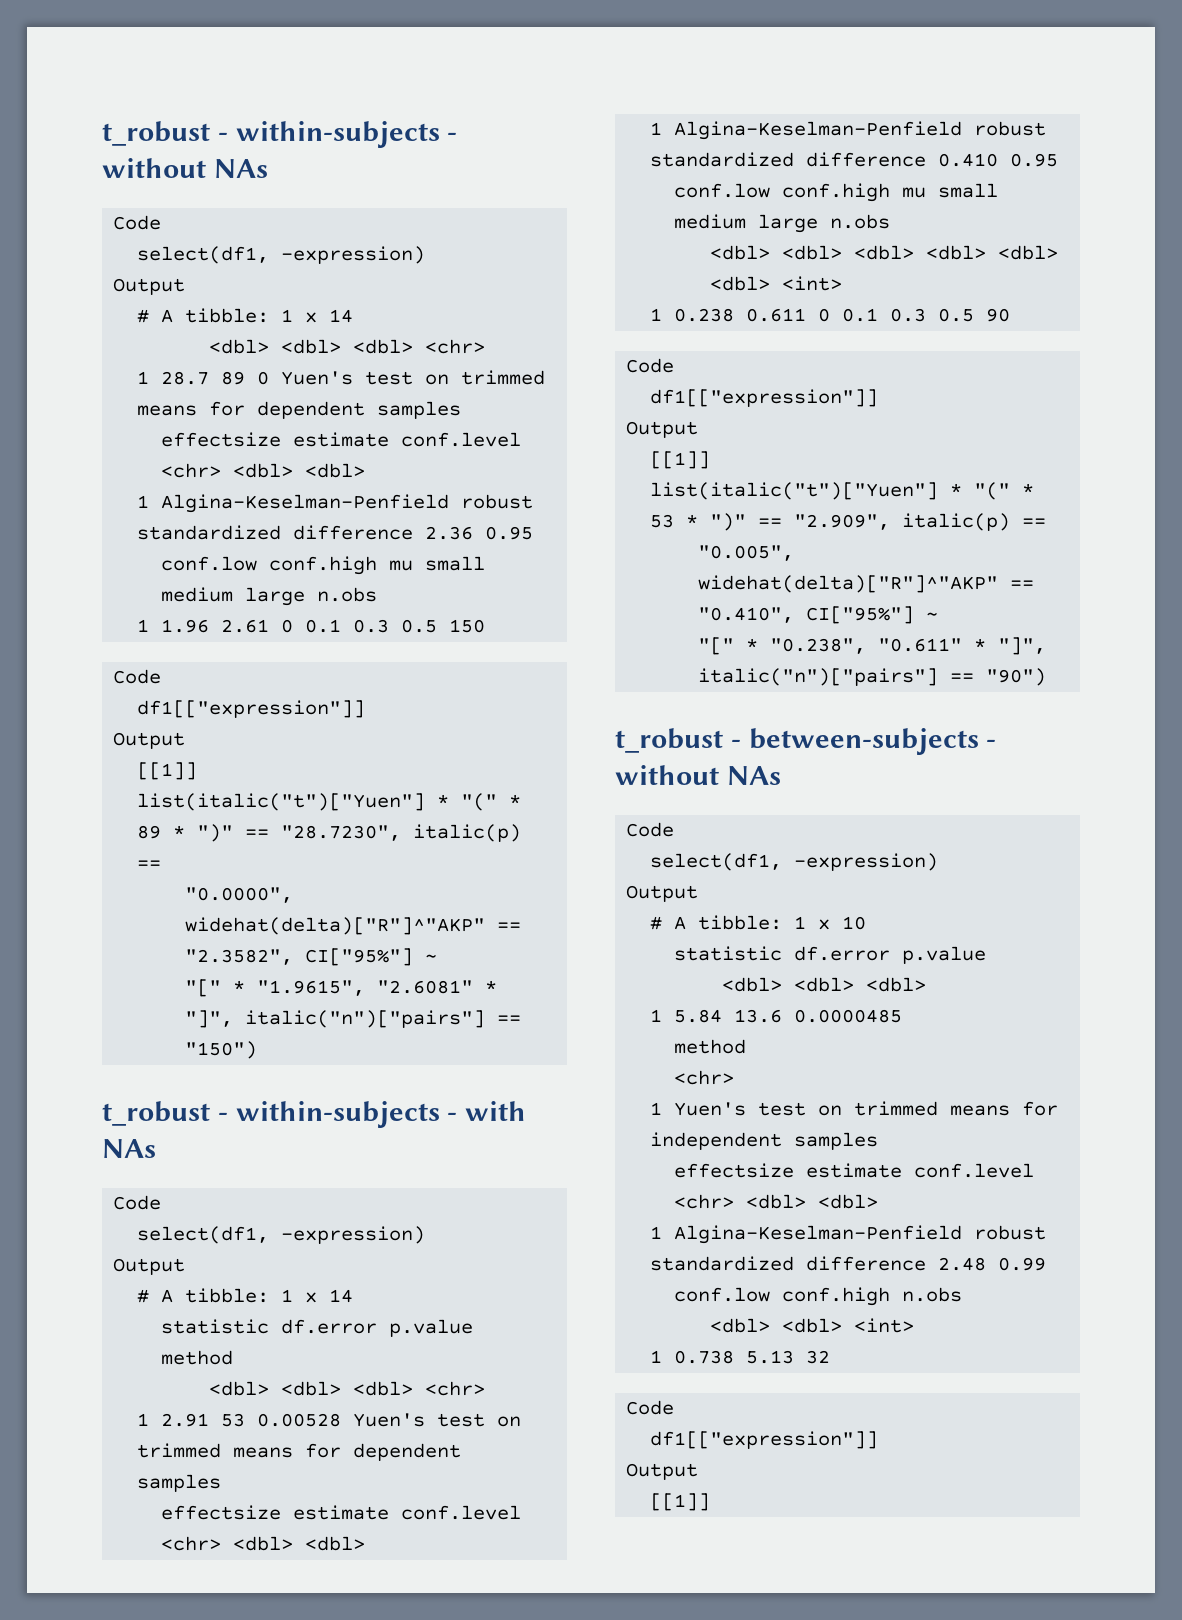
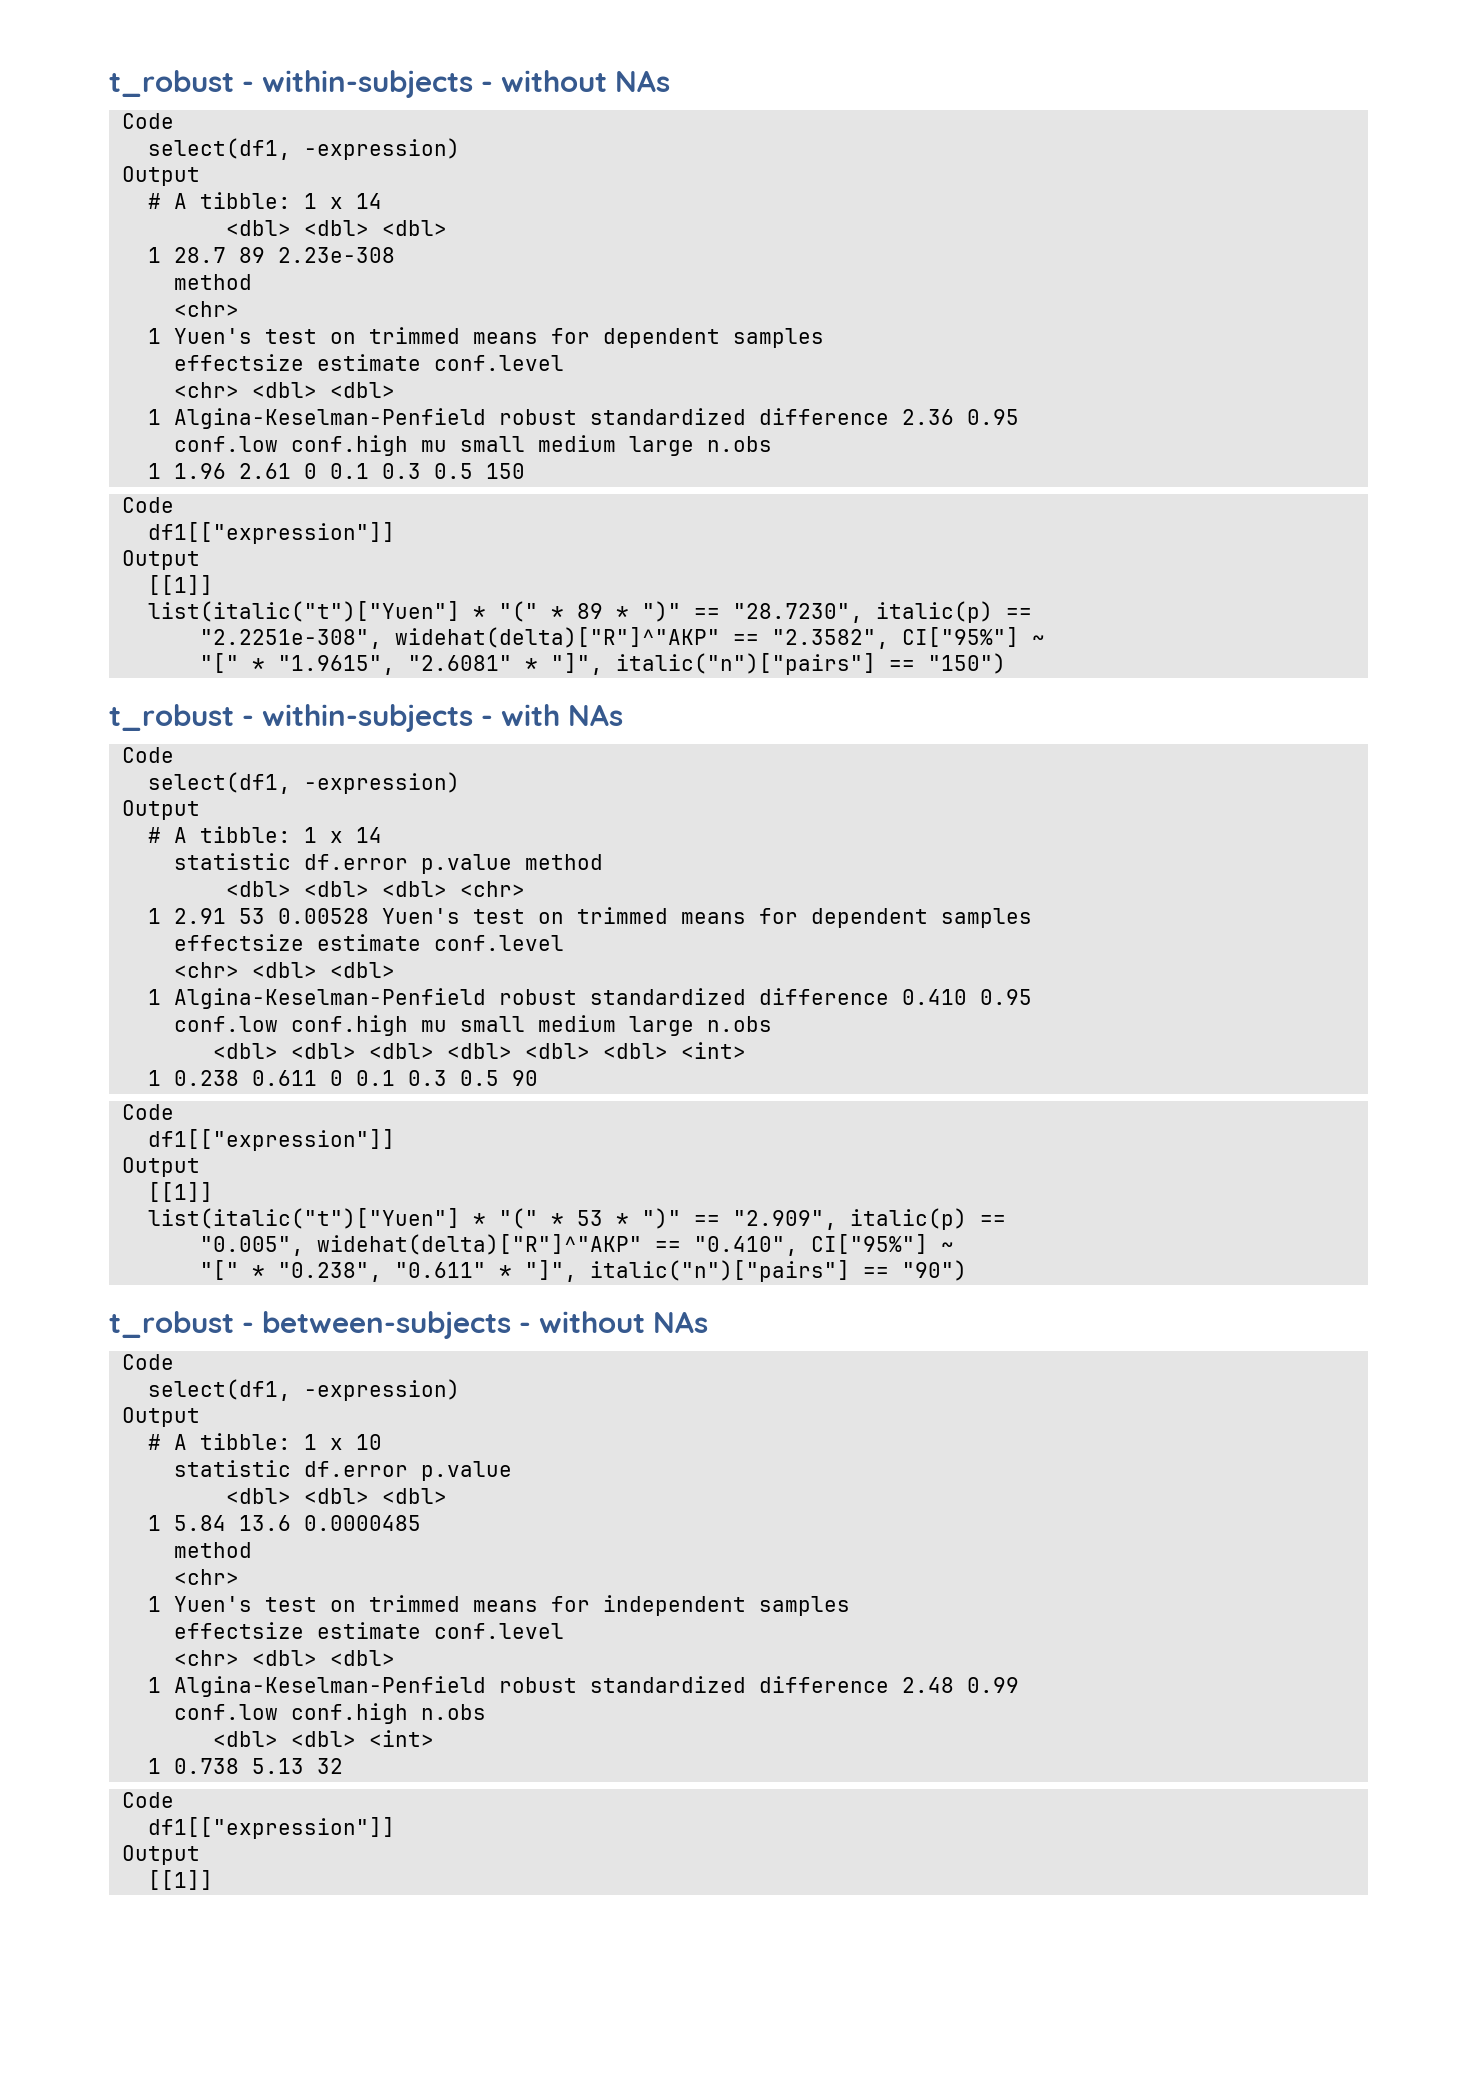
[425,339,486,354] <chr> -> (447, 228) none
[257,371,270,385] 0 -> [277,247,395,263] [173,274,252,290] [173,301,239,317] [147,328,161,344] 2.23e-308 // method // <chr> // 1
[185,887,294,903] "0.0000", -> [199,629,382,649] "2.2251e-308",

